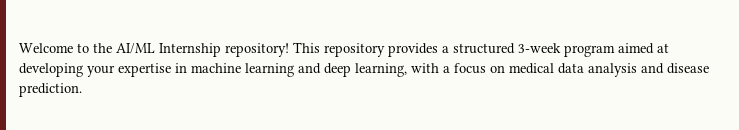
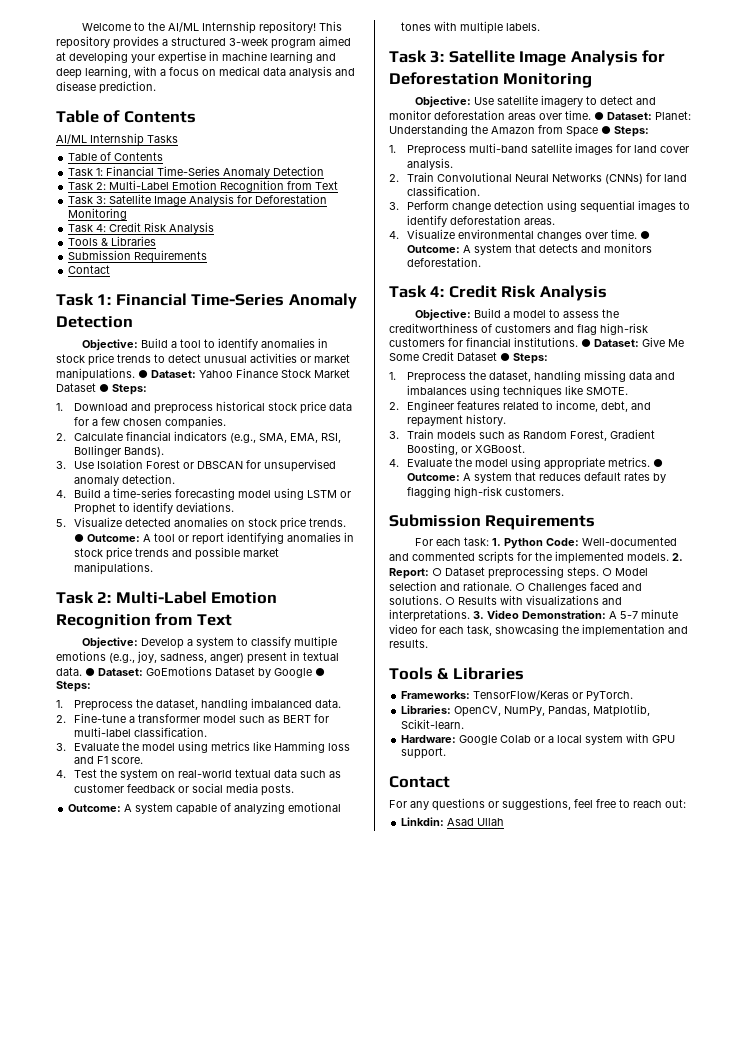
(82, 90) none -> [56,110,196,123] [56,133,178,146] [68,152,164,161] [68,166,325,178] [68,180,339,192] [68,194,328,206] [68,208,128,220] [68,222,215,234] [68,236,157,246] [68,250,208,263] [68,265,111,274] [56,293,357,309] [56,316,133,328] [82,338,329,351] [56,353,350,366] [56,368,350,381] [56,383,147,395] [56,401,353,414] [74,416,227,429] [56,431,342,443] [74,445,165,457] [56,459,337,472] [74,474,176,486] [56,488,352,500] [74,502,235,515] [56,517,347,530] [74,532,355,545] [74,547,280,560] [74,562,154,575] [56,591,278,604] [56,613,232,629] [82,636,338,649] [56,651,339,664] [56,666,325,678] [56,681,91,692] [56,698,342,711] [56,713,330,723] [74,727,208,737] [56,741,351,753] [74,756,144,764] [56,769,342,780] [74,783,295,796] [68,802,342,815] [401,21,541,34] [389,50,666,66] [389,72,593,88] [415,95,657,108] [389,110,691,120] [389,124,649,137] [389,143,690,156] [407,158,454,170] [389,172,688,184] [407,186,481,196] [389,200,691,213] [407,215,556,227] [389,229,651,241] [407,243,653,255] [407,257,482,267] [389,285,607,301] [415,308,620,321] [389,323,648,335] [389,337,684,347] [389,351,548,364] [389,370,676,383] [407,385,629,398] [389,400,652,412] [407,414,507,427] [389,429,656,441] [407,443,526,455] [389,457,664,470] [407,472,667,483] [407,486,565,498] [389,514,596,530] [415,537,678,549] [389,551,683,564] [389,566,648,579] [389,581,642,593] [389,595,622,605] [389,609,678,622] [389,624,688,637] [389,639,428,648] [389,667,524,680] [401,690,634,701] [401,704,651,717] [401,719,465,729] [401,733,676,745] [401,747,447,759] [389,776,450,788] [389,798,686,811] [401,817,505,826] // Table of Contents // AI/ML Internship Tasks // Table of Contents // Task 1: Financial Time-Series Anomaly Detection // Task 2: Multi-Label Emotion Recognition from Text // Task 3: Satellite Image Analysis for Deforestation Monitoring // Task 4: Credit Risk Analysis // Tools & Libraries // Submission Requirements // Contact // Task 1: Financial Time-Series Anomaly Detection // Objective: Build a tool to identify anomalies in stock price trends to detect unusual activities or market manipulations. ● Dataset: Yahoo Finance Stock Market Dataset ● Steps: // 1. Download and preprocess historical stock price data for a few chosen companies. // 2. Calculate financial indicators (e.g., SMA, EMA, RSI, Bollinger Bands). // 3. Use Isolation Forest or DBSCAN for unsupervised anomaly detection. // 4. Build a time-series forecasting model using LSTM or Prophet to identify deviations. // 5. Visualize detected anomalies on stock price trends. ● Outcome: A tool or report identifying anomalies in stock price trends and possible market manipulations. // Task 2: Multi-Label Emotion Recognition from Text // Objective: Develop a system to classify multiple emotions (e.g., joy, sadness, anger) present in textual data. ● Dataset: GoEmotions Dataset by Google ● Steps: // 1. Preprocess the dataset, handling imbalanced data. // 2. Fine-tune a transformer model such as BERT for multi-label classification. // 3. Evaluate the model using metrics like Hamming loss and F1 score. // 4. Test the system on real-world textual data such as customer feedback or social media posts. // Outcome: A system capable of analyzing emotional tones with multiple labels. // Task 3: Satellite Image Analysis for Deforestation Monitoring // Objective: Use satellite imagery to detect and monitor deforestation areas over time. ● Dataset: Planet: Understanding the Amazon from Space ● Steps: // 1. Preprocess multi-band satellite images for land cover analysis. // 2. Train Convolutional Neural Networks (CNNs) for land classification. // 3. Perform change detection using sequential images to identify deforestation areas. // 4. Visualize environmental changes over time. ● Outcome: A system that detects and monitors deforestation. // Task 4: Credit Risk Analysis // Objective: Build a model to assess the creditworthiness of customers and flag high-risk customers for financial institutions. ● Dataset: Give Me Some Credit Dataset ● Steps: // 1. Preprocess the dataset, handling missing data and imbalances using techniques like SMOTE. // 2. Engineer features related to income, debt, and repayment history. // 3. Train models such as Random Forest, Gradient Boosting, or XGBoost. // 4. Evaluate the model using appropriate metrics. ● Outcome: A system that reduces default rates by flagging high-risk customers. // Submission Requirements // For each task: 1. Python Code: Well-documented and commented scripts for the implemented models. 2. Report: ○ Dataset preprocessing steps. ○ Model selection and rationale. ○ Challenges faced and solutions. ○ Results with visualizations and interpretations. 3. Video Demonstration: A 5-7 minute video for each task, showcasing the implementation and results. // Tools & Libraries // Frameworks: TensorFlow/Keras or PyTorch. // Libraries: OpenCV, NumPy, Pandas, Matplotlib, Scikit-learn. // Hardware: Google Colab or a local system with GPU support. // Contact // For any questions or suggestions, feel free to reach out: // Linkdin: Asad Ullah

